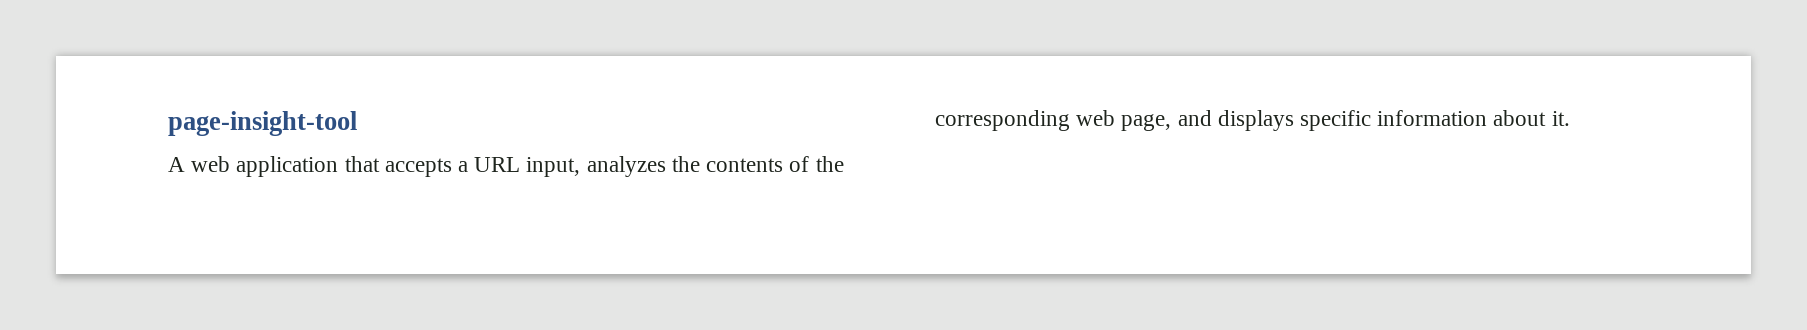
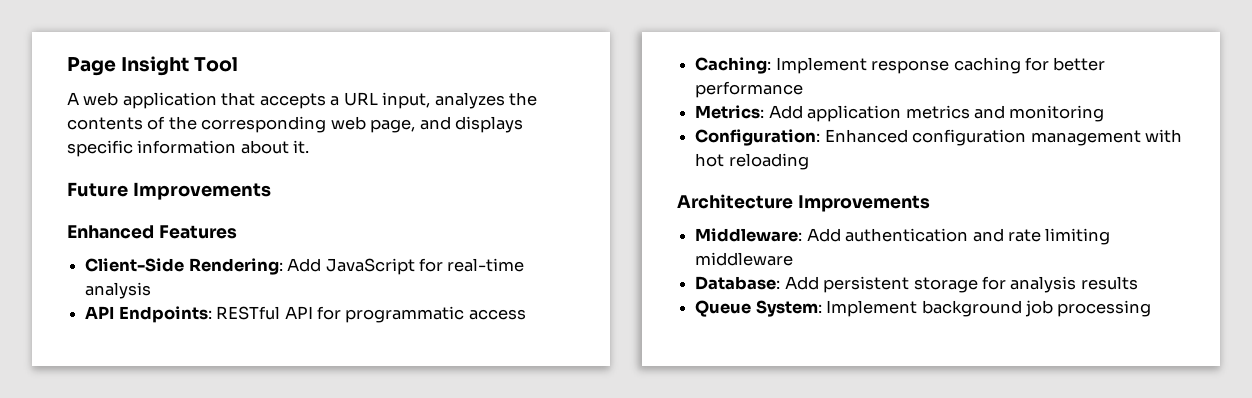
[168,111,357,136] page-insight-tool -> [67,56,239,76] Page Insight Tool
(1570, 118) none -> [67,182,271,200] [67,225,237,239] [85,258,525,275] [85,282,152,299] [85,306,526,323] [695,57,1106,74] [695,81,804,98] [695,105,1105,122] [695,129,1182,146] [695,153,809,170] [677,194,930,212] [695,228,1111,245] [695,252,794,266] [695,276,1138,293] [695,300,1152,317] // Future Improvements // Enhanced Features // Client-Side Rendering: Add JavaScript for real-time analysis // API Endpoints: RESTful API for programmatic access // Caching: Implement response caching for better performance // Metrics: Add application metrics and monitoring // Configuration: Enhanced configuration management with hot reloading // Architecture Improvements // Middleware: Add authentication and rate limiting middleware // Database: Add persistent storage for analysis results // Queue System: Implement background job processing

